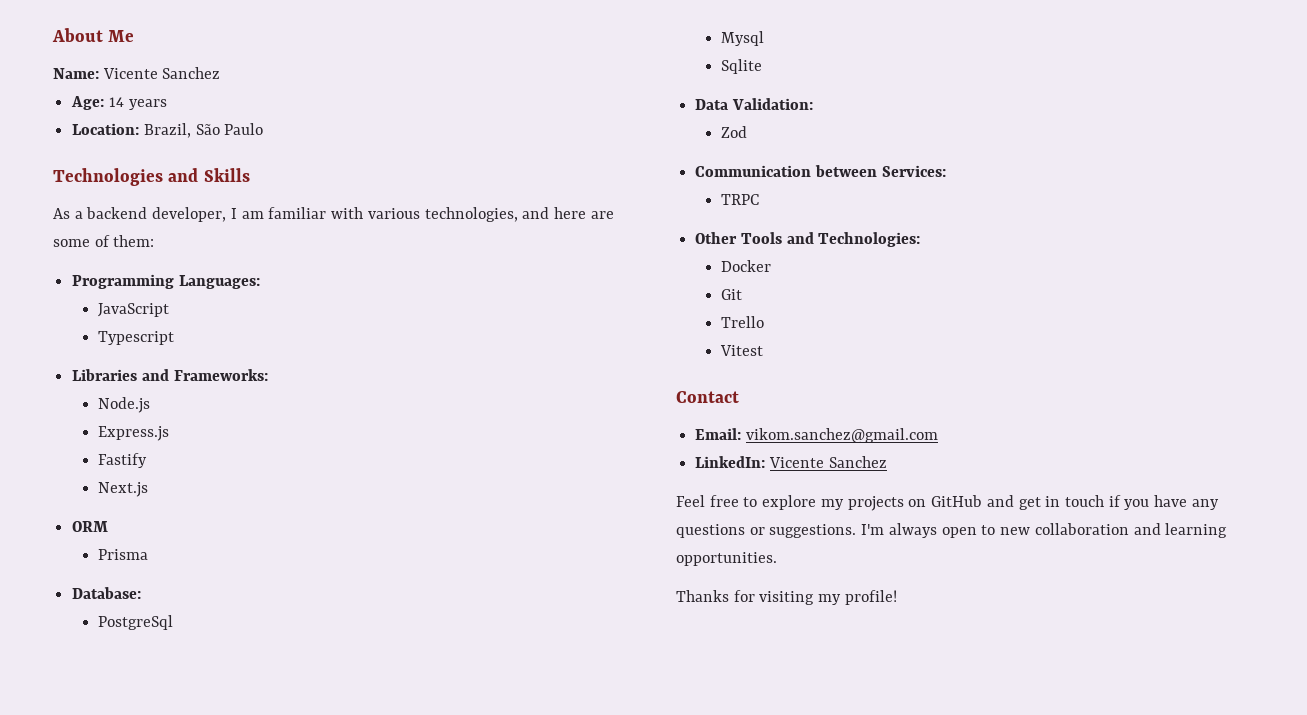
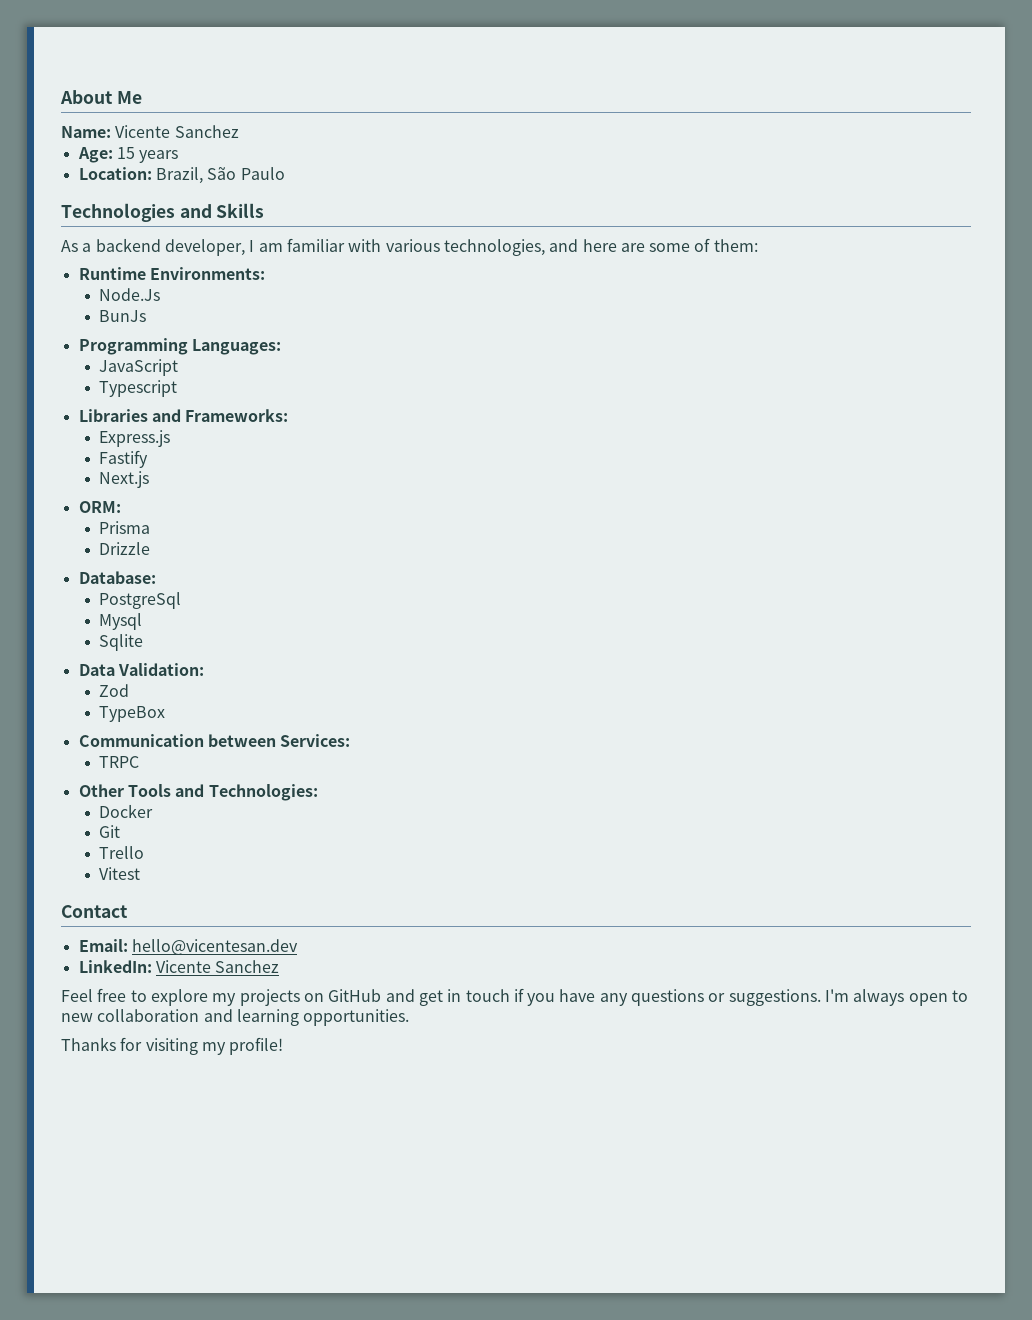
[108,97,124,107] 14 -> [116,147,135,159] 15
(155, 241) none -> [78,267,265,280] [99,288,161,301] [99,310,147,322] // Runtime Environments: // Node.Js // BunJs
[98,397,151,413] // Node.js -> (289, 415) none
[72,521,109,532] ORM -> [78,501,121,513] ORM:
(149, 554) none -> [99,542,151,555] // Drizzle
(748, 132) none -> [99,706,166,722] // TypeBox
[745,428,938,443] vikom.sanchez@gmail.com -> [131,939,298,955] hello@vicentesan.dev

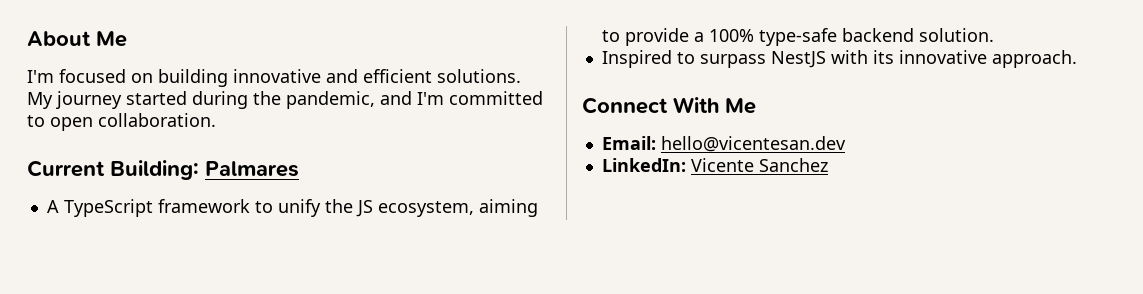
[61,125,239,138] [77,147,179,163] [78,167,285,184] [61,203,265,222] [61,238,758,256] [78,267,265,280] [99,288,161,301] [99,310,147,322] [78,338,281,355] [99,359,179,376] [99,380,178,397] [78,409,289,422] [99,430,171,447] [99,450,149,468] [99,471,150,488] [78,501,121,513] [99,521,151,534] [99,542,151,555] [78,571,156,584] [99,592,182,609] [99,613,143,630] [99,634,144,651] [78,663,204,676] [99,684,130,697] [99,706,166,722] [78,734,351,747] [99,756,140,768] [78,784,318,801] [99,804,154,818] [99,825,121,838] [99,846,145,859] [99,867,141,880] [61,905,128,918] Name: Vicente Sanchez // Age: 15 years // Location: Brazil, São Paulo // Technologies and Skills // As a backend developer, I am familiar with various technologies, and here are some of them: // Runtime Environments: // Node.Js // BunJs // Programming Languages: // JavaScript // Typescript // Libraries and Frameworks: // Express.js // Fastify // Next.js // ORM: // Prisma // Drizzle // Database: // PostgreSql // Mysql // Sqlite // Data Validation: // Zod // TypeBox // Communication between Services: // TRPC // Other Tools and Technologies: // Docker // Git // Trello // Vitest // Contact -> [27,69,521,87] [27,91,543,109] [27,113,216,131] [27,160,299,180] [46,199,538,217] [601,28,994,46] [601,50,1077,68] [582,97,756,114] I'm focused on building innovative and efficient solutions. My journey started during the pandemic, and I'm committed to open collaboration. // Current Building: Palmares // A TypeScript framework to unify the JS ecosystem, aiming to provide a 100% type-safe backend solution. // Inspired to surpass NestJS with its innovative approach. // Connect With Me
[61,988,969,1006] [61,1009,410,1026] [61,1037,284,1055] // Feel free to explore my projects on GitHub and get in touch if you have any questions or suggestions. I'm always open to new collaboration and learning opportunities. // Thanks for visiting my profile! -> (828, 165) none

